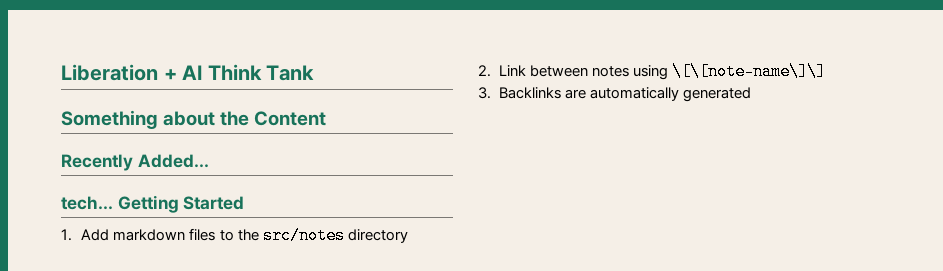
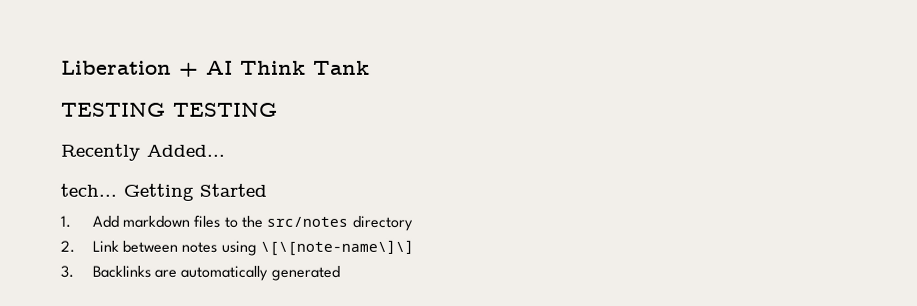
[61,110,327,129] Something about the Content -> [61,102,278,117] TESTING TESTING

